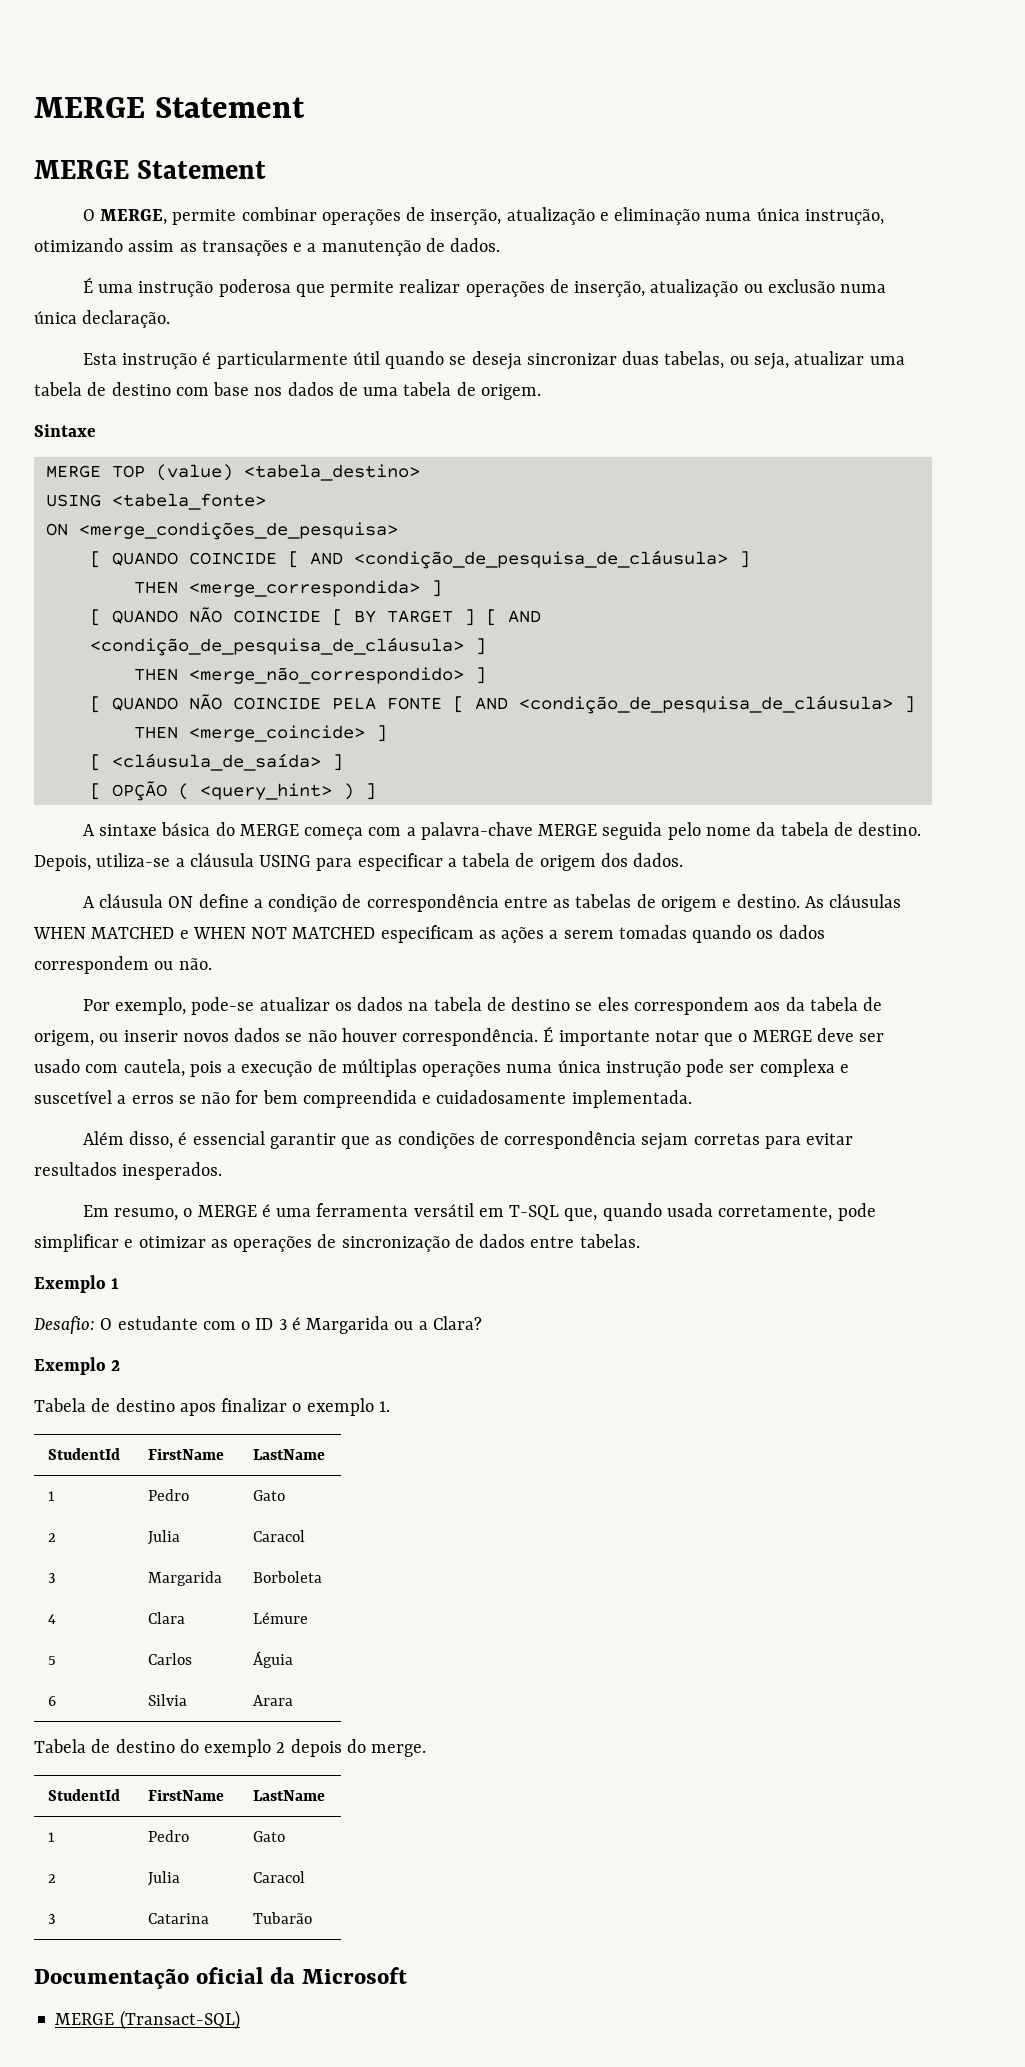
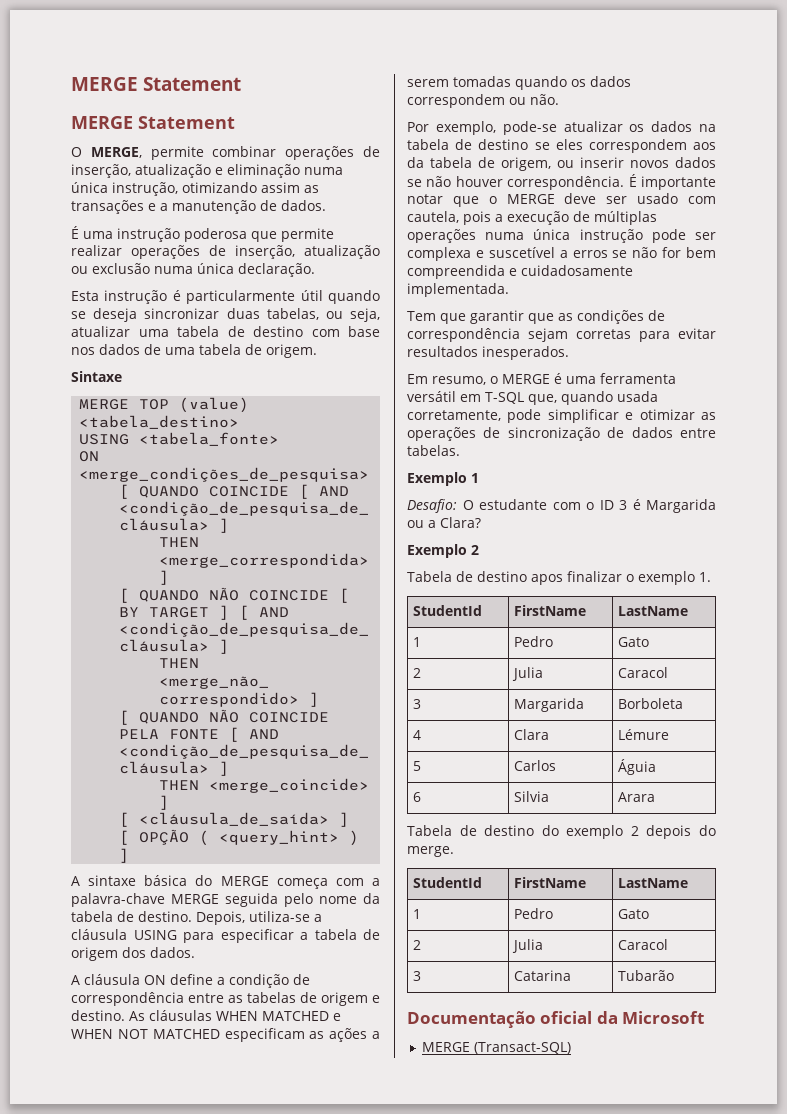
[82,1131,265,1149] Além disso, é essencial -> [407,311,466,324] Tem que

